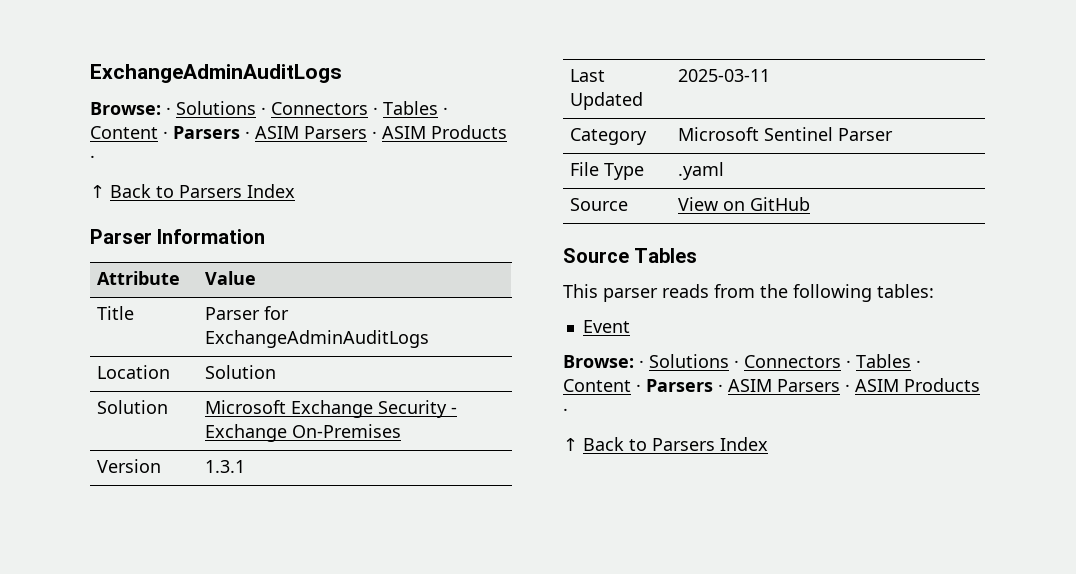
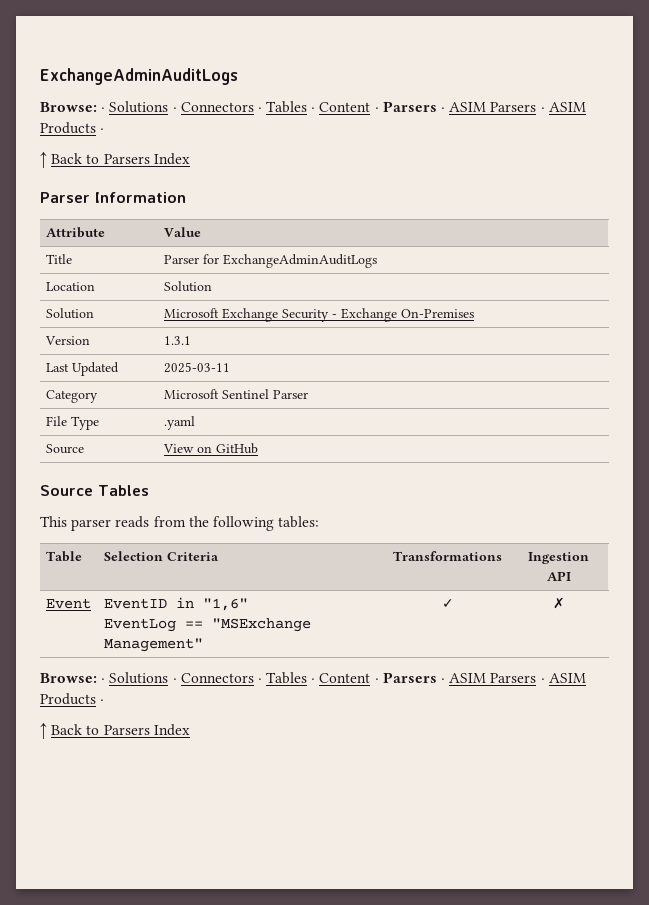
[582,320,630,333] // Event -> [46,551,83,562] [104,551,220,561] [393,551,502,561] [528,552,589,564] [546,571,571,581] [46,598,92,609] [104,597,249,611] [104,618,312,632] [104,638,204,652] [441,599,454,608] [552,597,565,609] // Table | Selection Criteria | Transformations | Ingestion API // Event | EventID in "1,6" // EventLog == "MSExchange Management" | ✓ | ✗

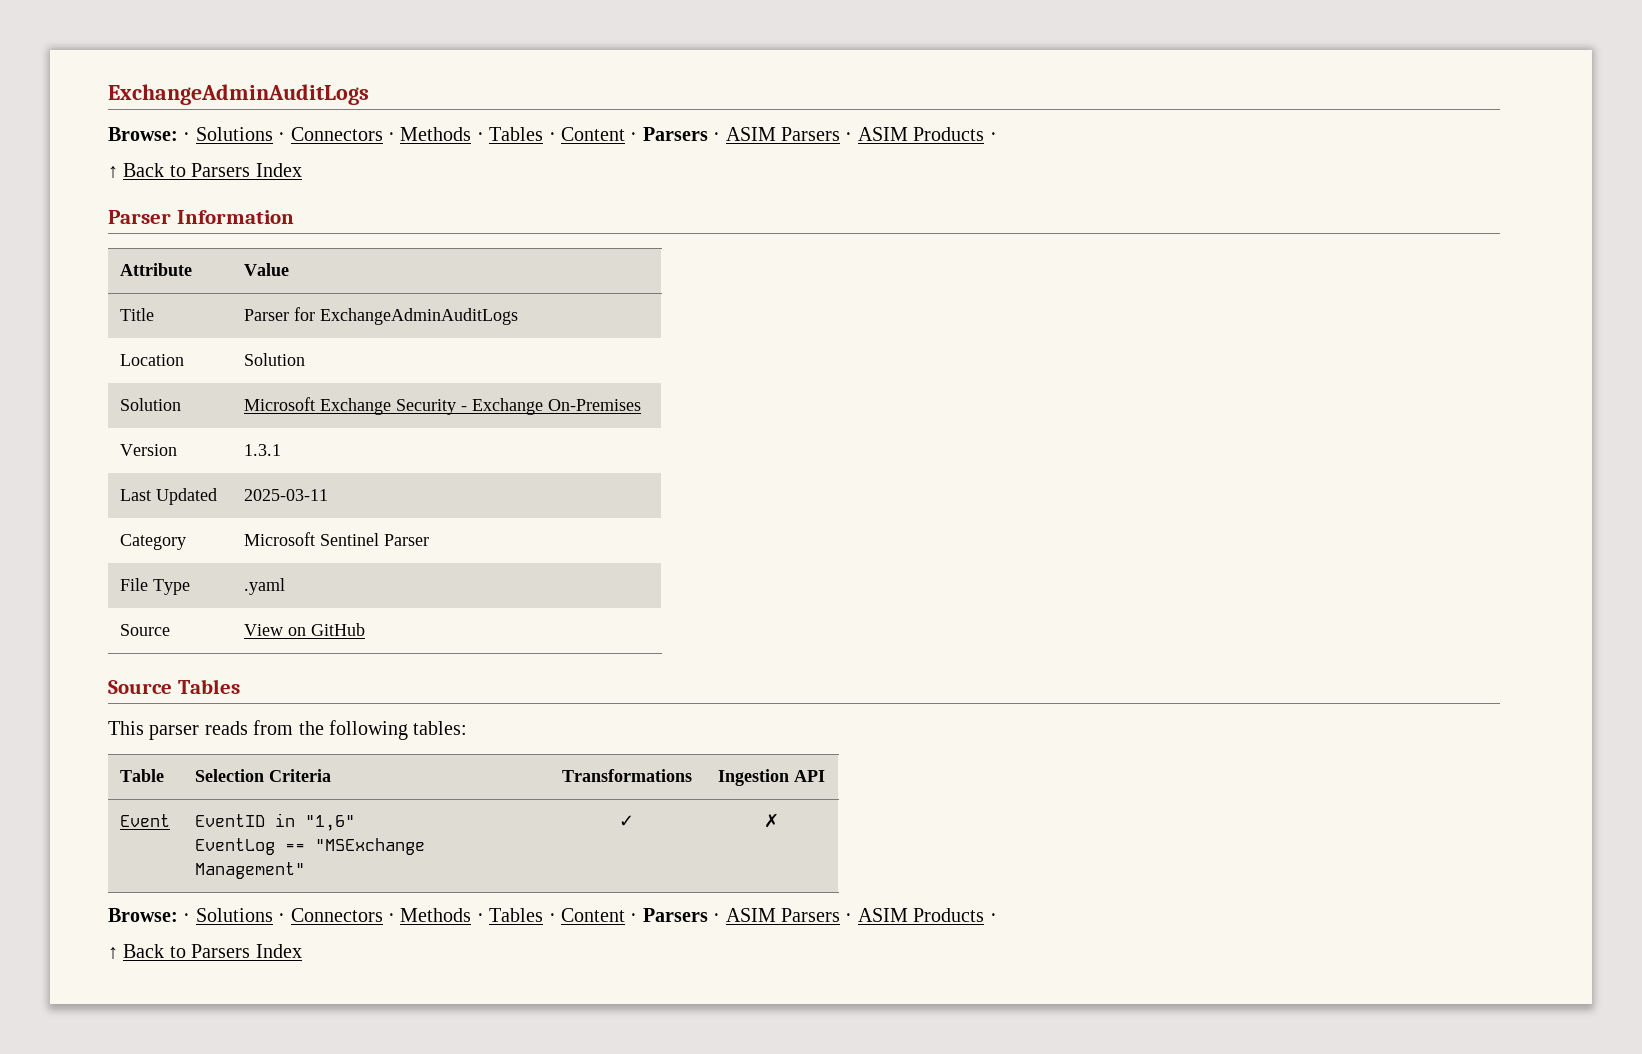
(262, 109) none -> [400,127,484,141] Methods ·
(262, 680) none -> [400,908,484,922] Methods ·

